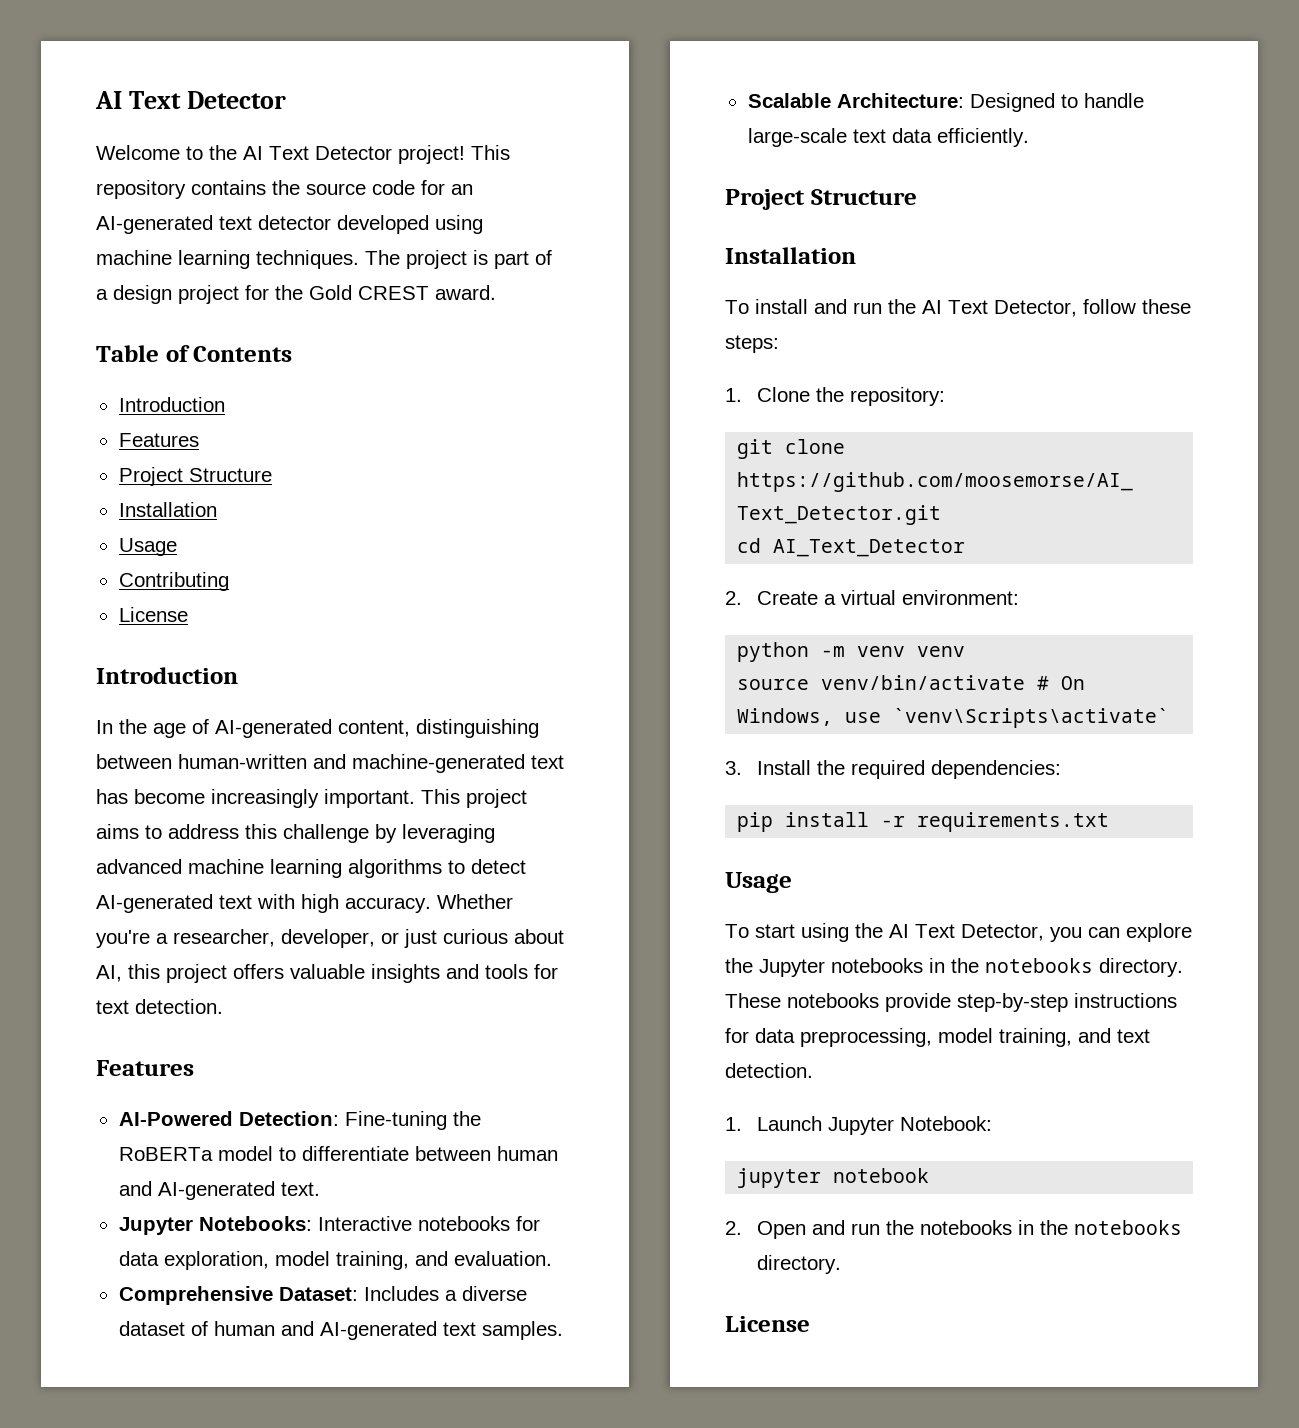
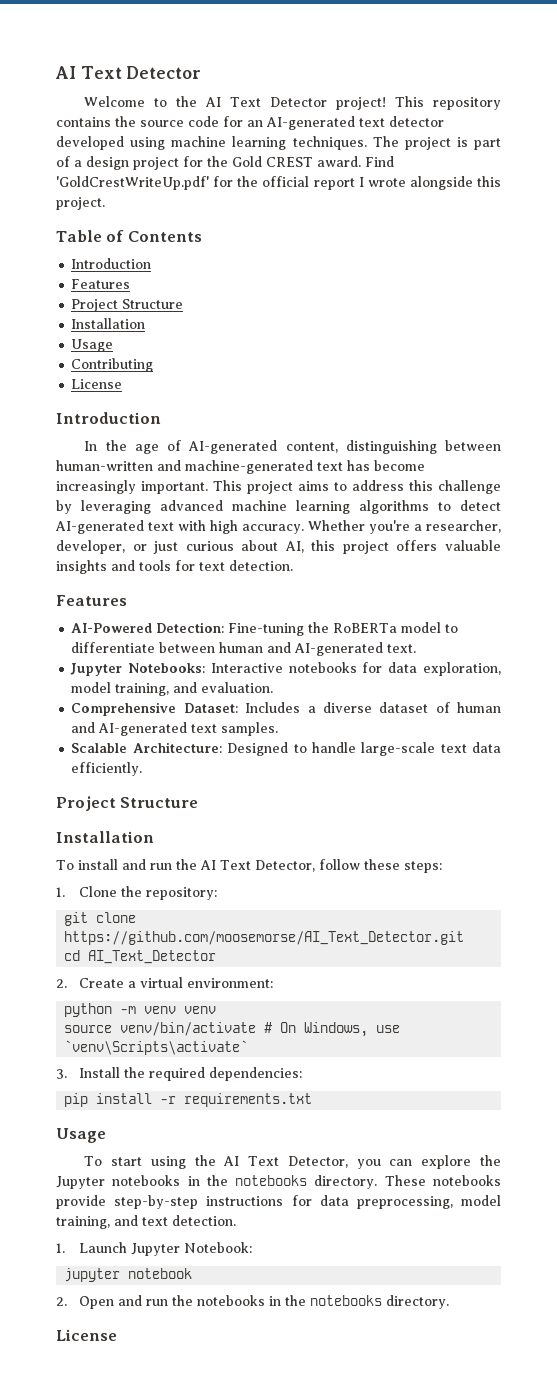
(496, 292) none -> [365,156,394,167] [56,176,501,190] [56,197,105,210] Find 'GoldCrestWriteUp.pdf' for the official report I wrote alongside this project.

